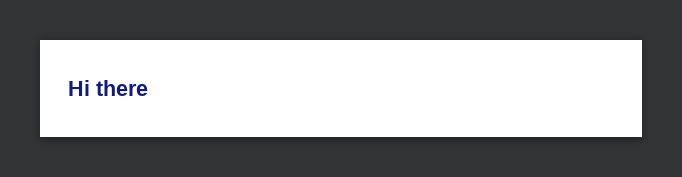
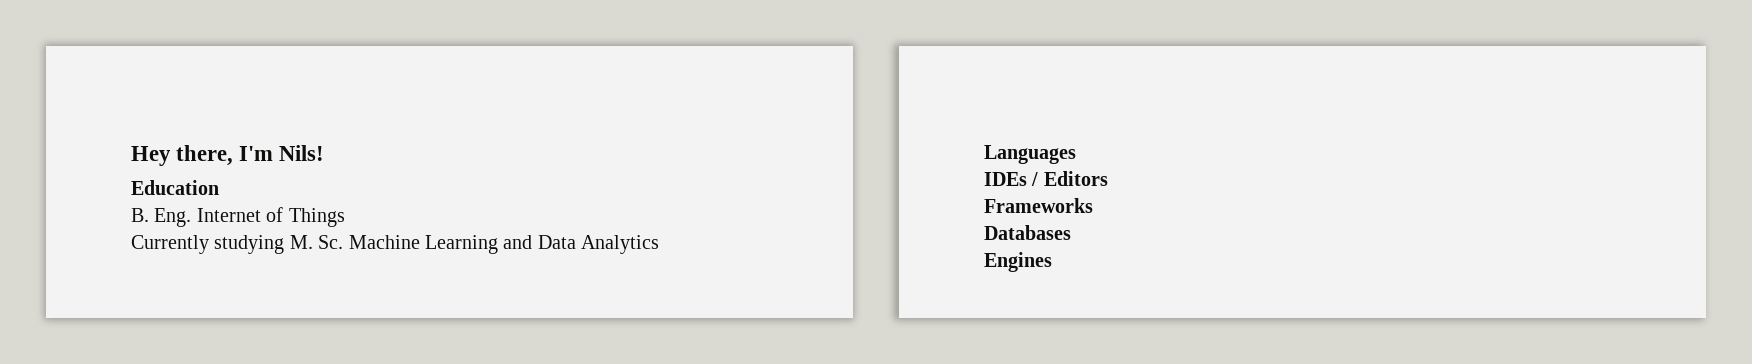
[68,80,148,96] Hi there -> [131,145,325,166] [131,180,219,195] [131,207,345,227] [131,235,660,254] [984,145,1076,164] [984,171,1108,186] [984,198,1093,213] [984,225,1071,240] [984,252,1052,272] Hey there, I'm Nils! // Education // B. Eng. Internet of Things // Currently studying M. Sc. Machine Learning and Data Analytics // Languages // IDEs / Editors // Frameworks // Databases // Engines

